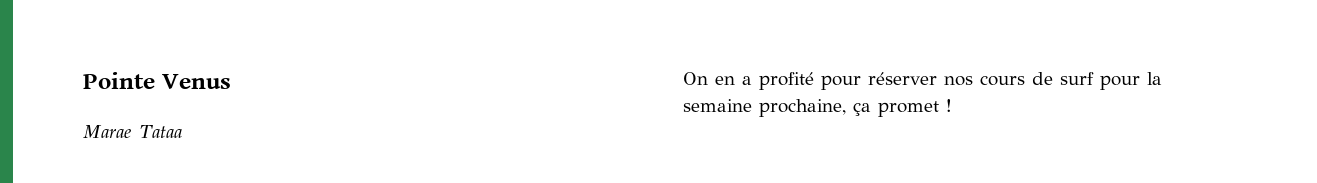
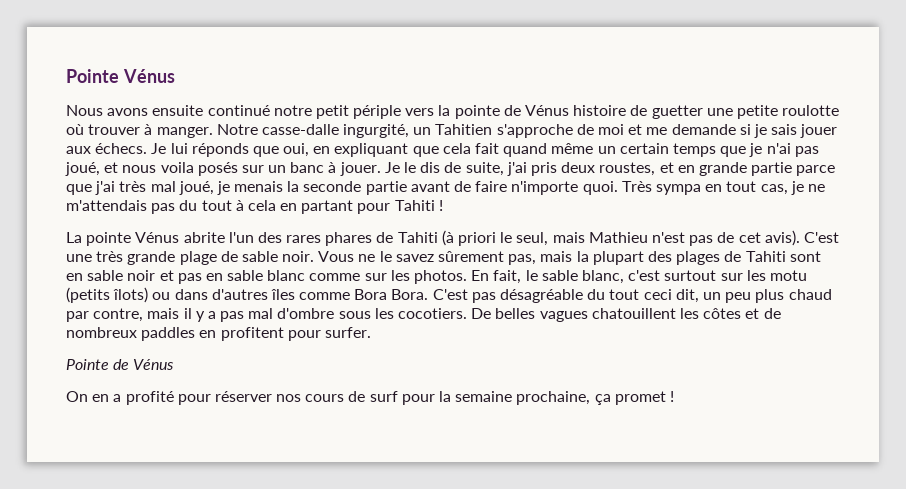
[83,72,231,89] [83,125,182,138] Pointe Venus // Marae Tataa -> [66,69,175,83] [66,105,840,119] [66,124,838,138] [66,143,819,157] [65,162,836,176] [66,181,825,195] [66,200,443,214] [66,230,839,246] [66,251,821,265] [66,270,807,284] [66,287,832,303] [66,308,781,322] [66,327,371,341] [66,359,175,370] Pointe Vénus // Nous avons ensuite continué notre petit périple vers la pointe de Vénus histoire de guetter une petite roulotte où trouver à manger. Notre casse-dalle ingurgité, un Tahitien s'approche de moi et me demande si je sais jouer aux échecs. Je lui réponds que oui, en expliquant que cela fait quand même un certain temps que je n'ai pas joué, et nous voila posés sur un banc à jouer. Je le dis de suite, j'ai pris deux roustes, et en grande partie parce que j'ai très mal joué, je menais la seconde partie avant de faire n'importe quoi. Très sympa en tout cas, je ne m'attendais pas du tout à cela en partant pour Tahiti ! // La pointe Vénus abrite l'un des rares phares de Tahiti (à priori le seul, mais Mathieu n'est pas de cet avis). C'est une très grande plage de sable noir. Vous ne le savez sûrement pas, mais la plupart des plages de Tahiti sont en sable noir et pas en sable blanc comme sur les photos. En fait, le sable blanc, c'est surtout sur les motu (petits îlots) ou dans d'autres îles comme Bora Bora. C'est pas désagréable du tout ceci dit, un peu plus chaud par contre, mais il y a pas mal d'ombre sous les cocotiers. De belles vagues chatouillent les côtes et de nombreux paddles en profitent pour surfer. // Pointe de Vénus

